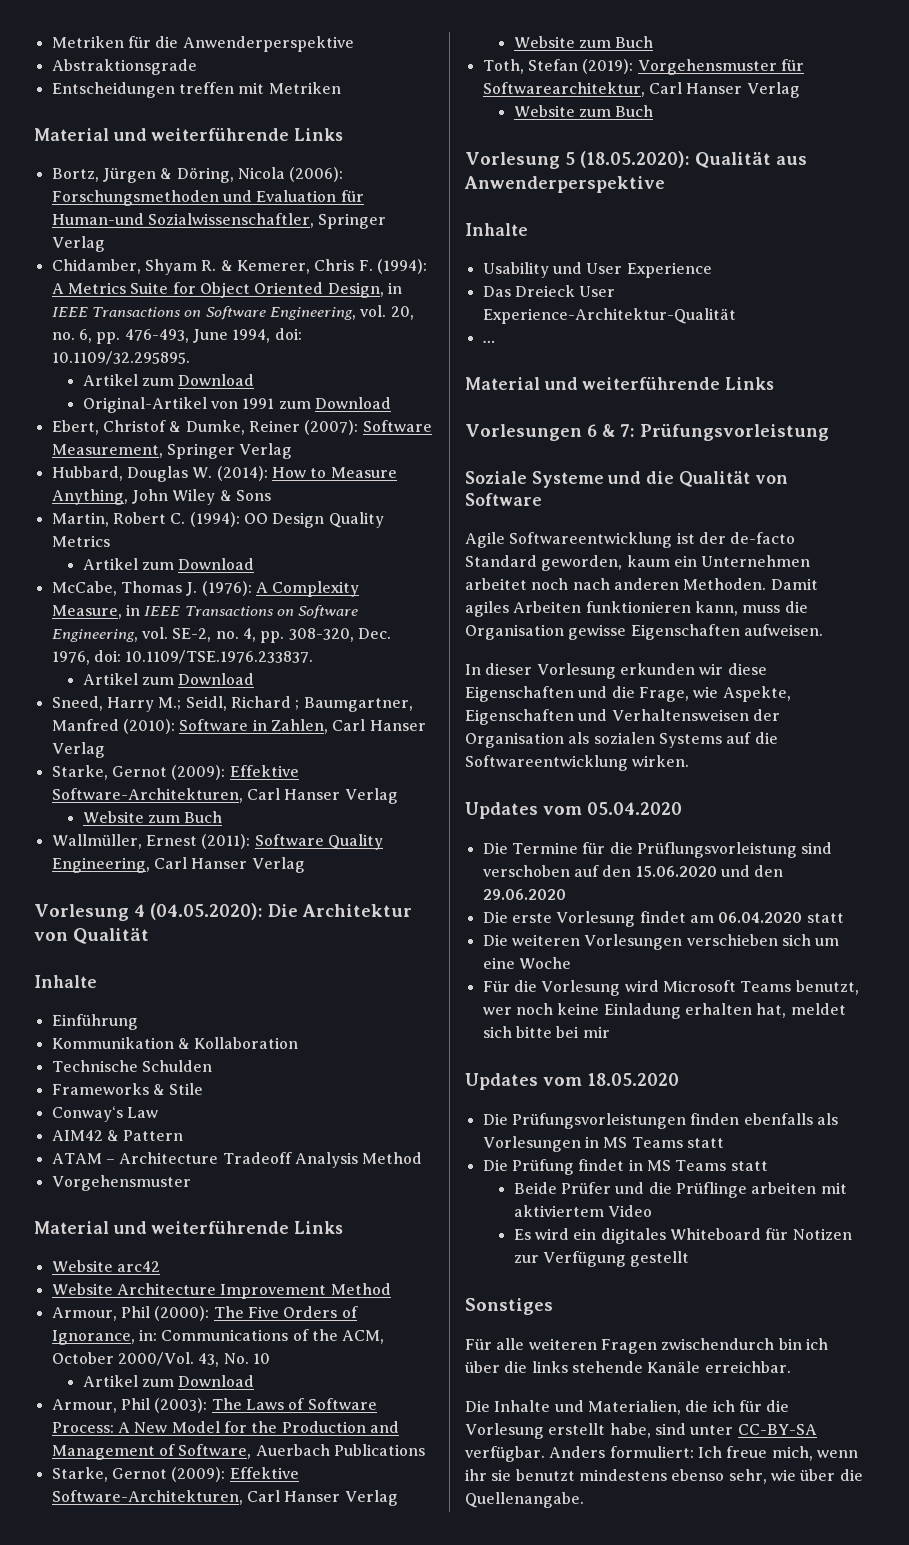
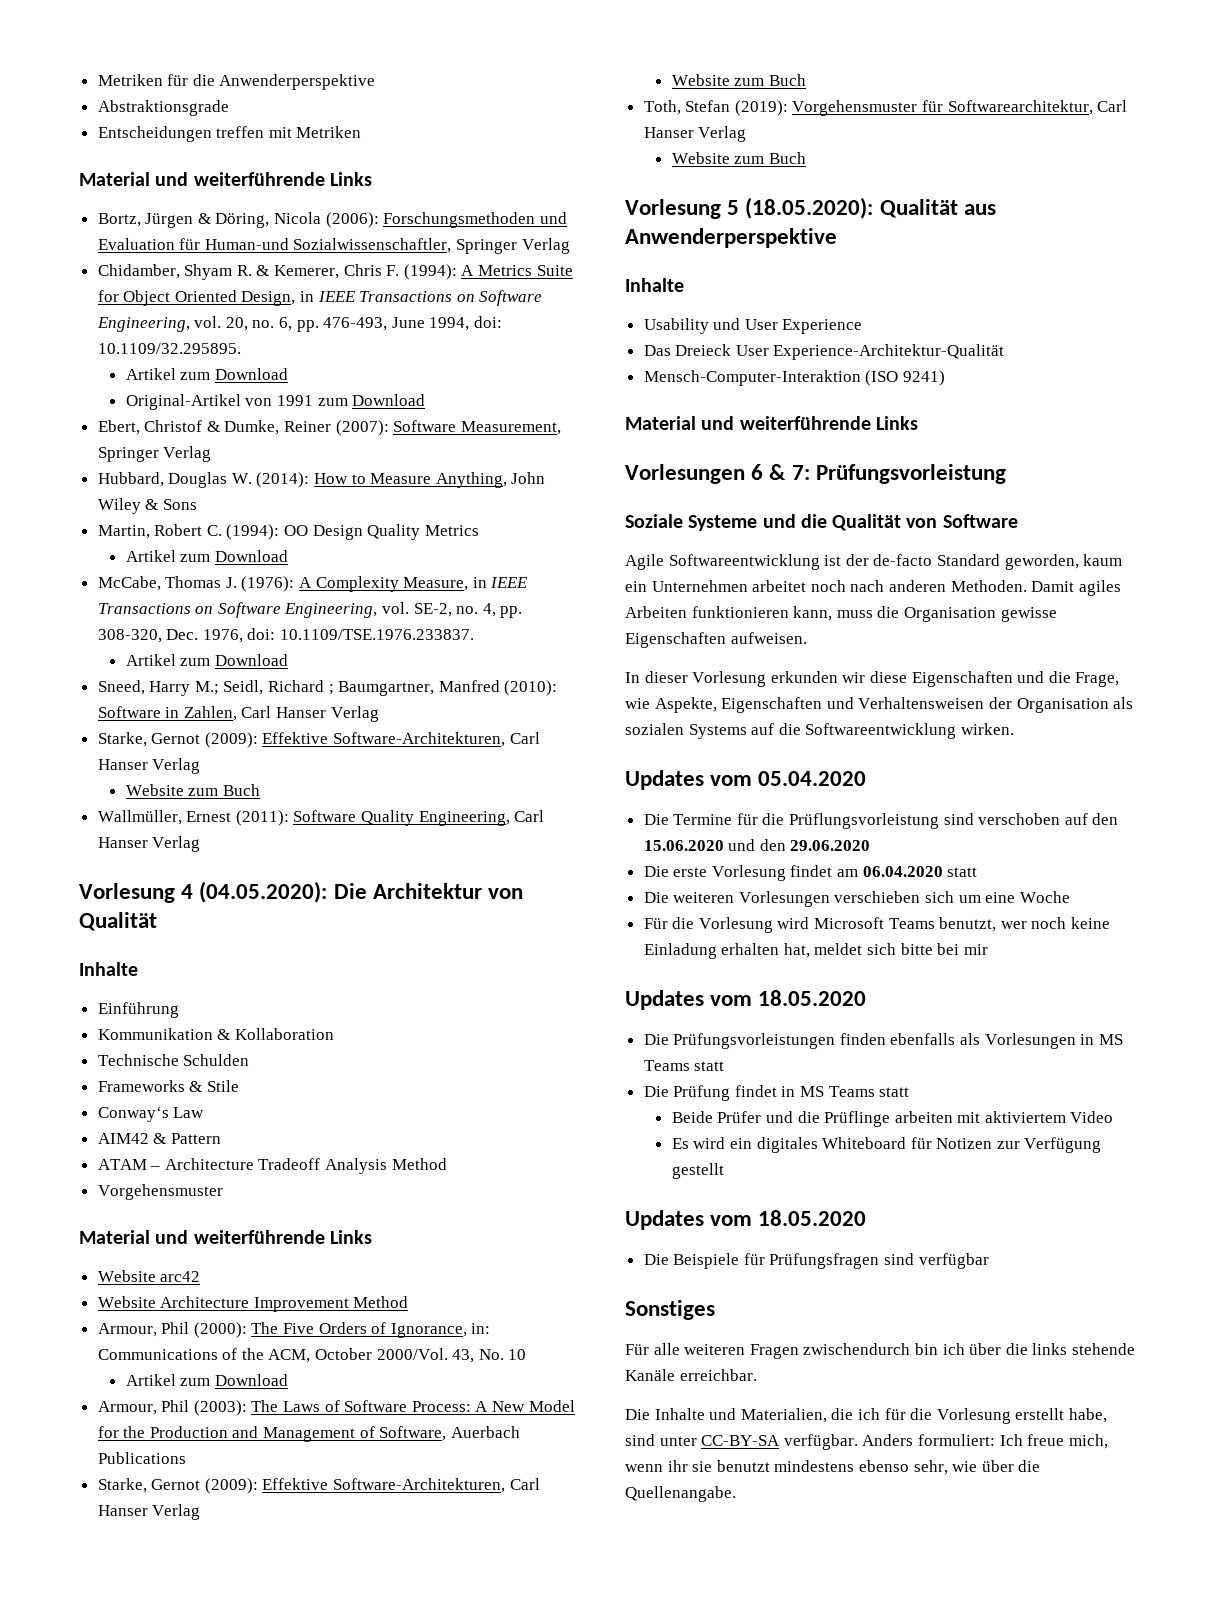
[482,340,495,343] … -> [643,370,945,386] Mensch-Computer-Interaktion (ISO 9241)
(690, 1259) none -> [625,1210,867,1230] [643,1253,989,1269] // Updates vom 18.05.2020 // Die Beispiele für Prüfungsfragen sind verfügbar

